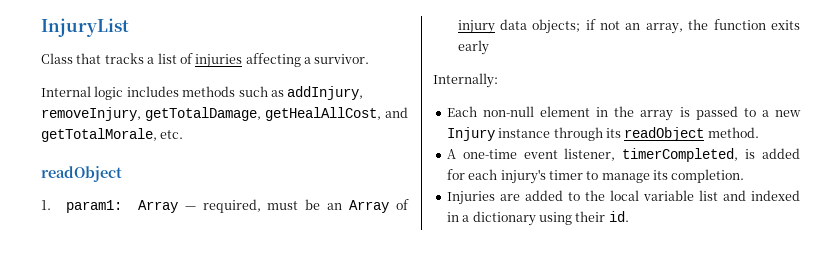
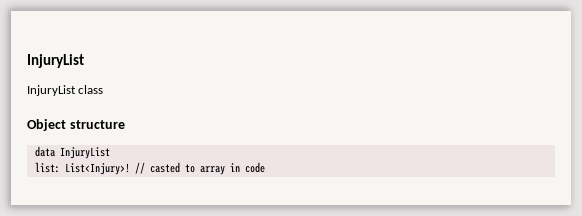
[41,18,129,37] [41,53,370,68] [41,86,364,100] [41,107,408,121] [41,128,184,142] [41,166,122,182] [41,199,409,213] [457,19,801,34] [457,40,489,55] [433,73,498,88] [446,106,801,121] [446,127,759,141] [446,148,800,162] [446,169,745,184] [446,190,800,205] [446,211,629,226] InjuryList // Class that tracks a list of injuries affecting a survivor. // Internal logic includes methods such as addInjury, removeInjury, getTotalDamage, getHealAllCost, and getTotalMorale, etc. // readObject // 1. param1: Array — required, must be an Array of injury data objects; if not an array, the function exits early // Internally: // Each non-null element in the array is passed to a new Injury instance through its readObject method. // A one-time event listener, timerCompleted, is added for each injury's timer to manage its completion. // Injuries are added to the local variable list and indexed in a dictionary using their id. -> [27,54,84,68] [27,85,104,96] [27,119,125,131] [34,146,110,159] [34,162,265,175] InjuryList // InjuryList class // Object structure // data InjuryList // list: List<Injury>! // casted to array in code

